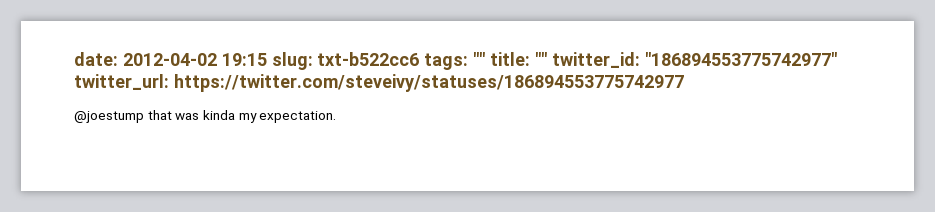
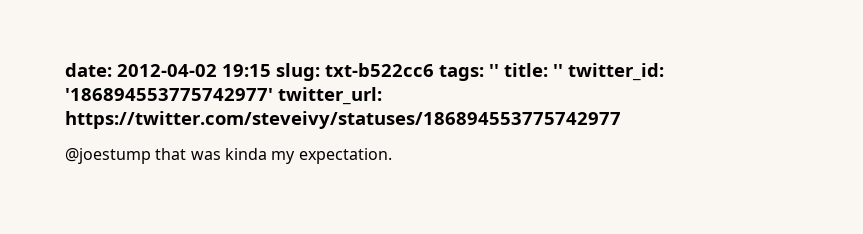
[473,52,837,68] "" title: "" twitter_id: "186894553775742977" -> [489,63,664,81] [65,88,273,101] '' title: '' twitter_id: '186894553775742977'

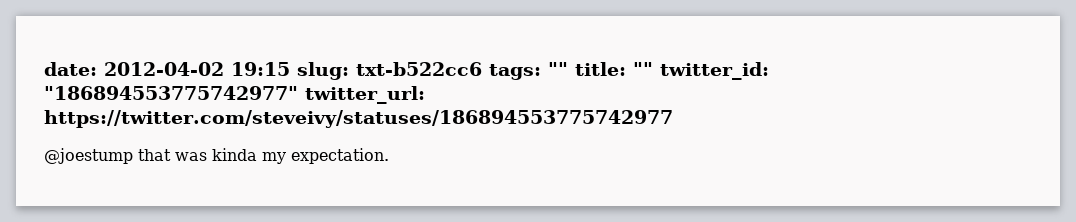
[489,63,664,81] [65,88,273,101] '' title: '' twitter_id: '186894553775742977' -> [548,62,769,80] [44,86,298,100] "" title: "" twitter_id: "186894553775742977"

